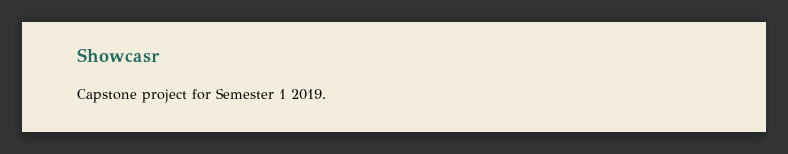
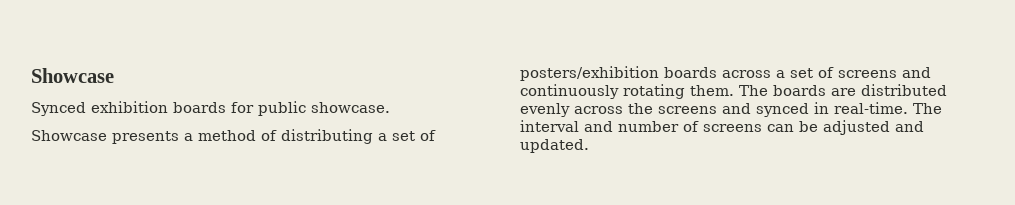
[77,48,160,63] [77,88,326,103] Showcasr // Capstone project for Semester 1 2019. -> [31,68,114,83] [31,101,390,116] [31,129,436,144] [520,66,931,81] [520,84,947,99] [520,102,942,117] [520,120,924,135] [520,139,589,153] Showcase // Synced exhibition boards for public showcase. // Showcase presents a method of distributing a set of posters/exhibition boards across a set of screens and continuously rotating them. The boards are distributed evenly across the screens and synced in real-time. The interval and number of screens can be adjusted and updated.

